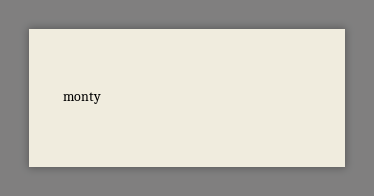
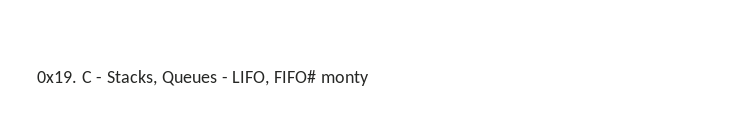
(63, 98) none -> [37,70,317,86] 0x19. C - Stacks, Queues - LIFO, FIFO#

